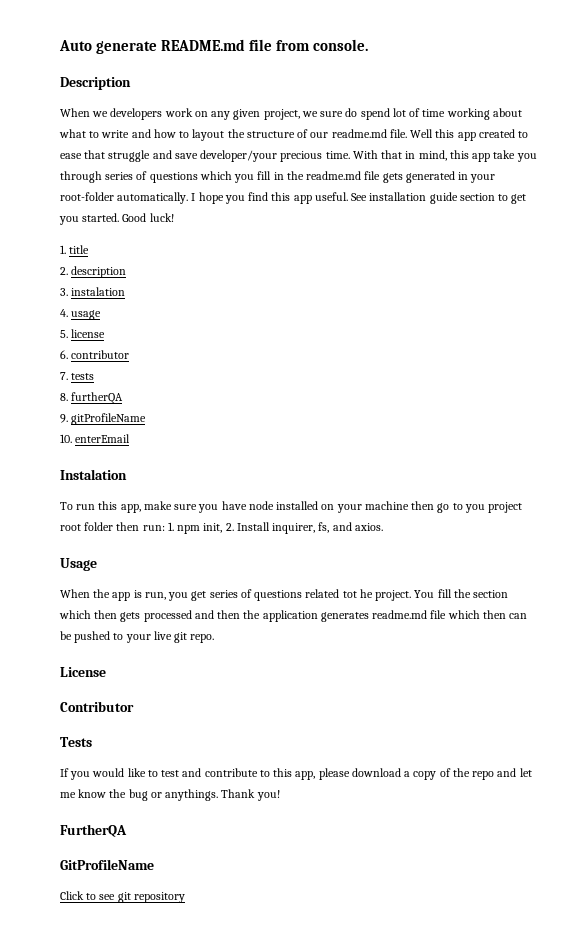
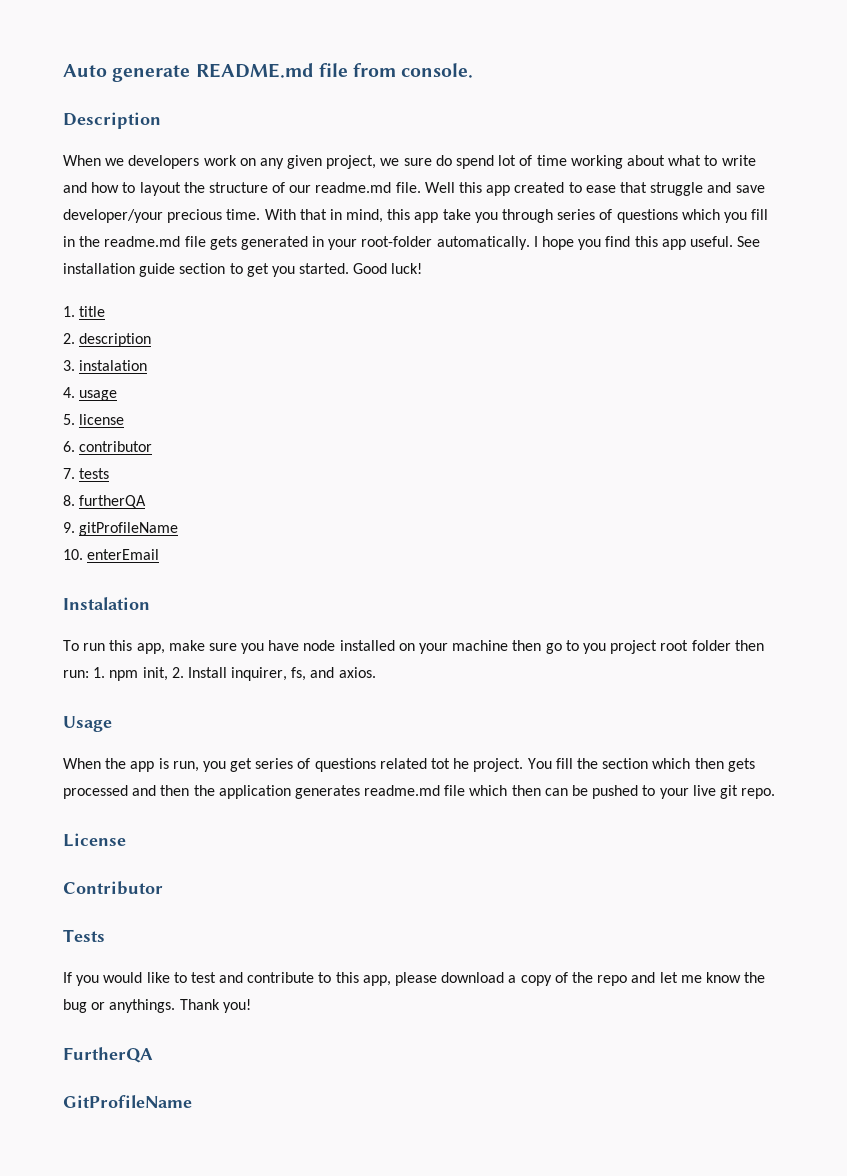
[60,891,185,903] // Click to see git repository -> (192, 1101) none

